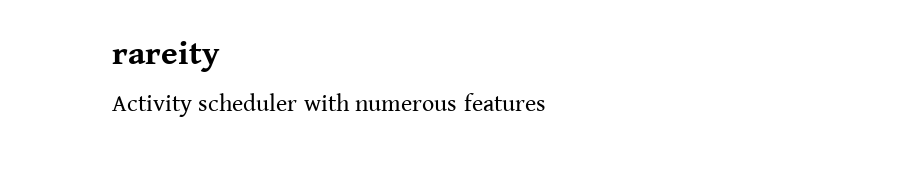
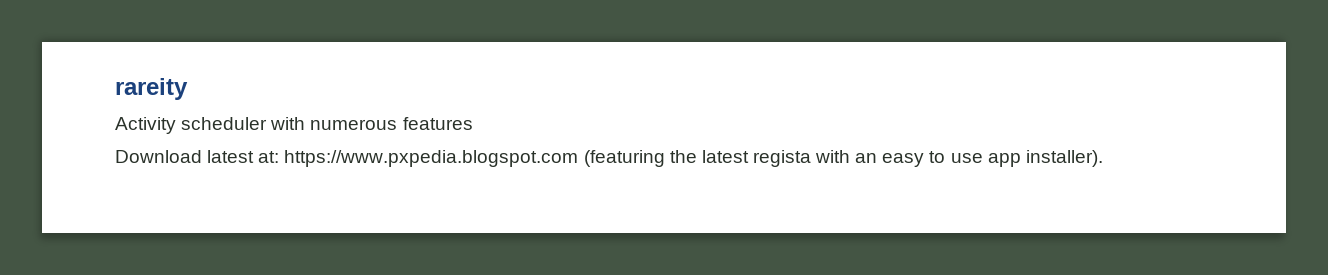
(546, 102) none -> [115,150,1103,167] // Download latest at: https://www.pxpedia.blogspot.com (featuring the latest regista with an easy to use app installer).

